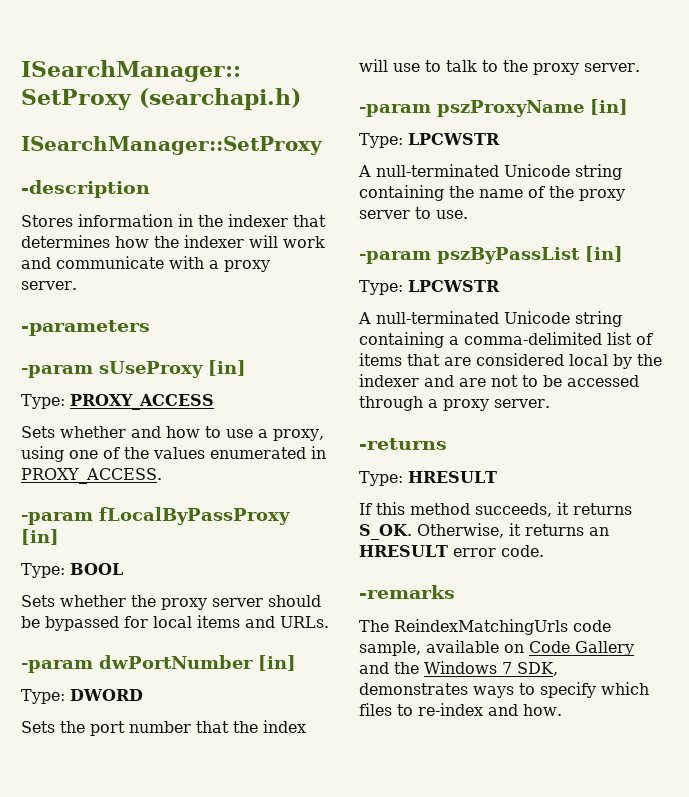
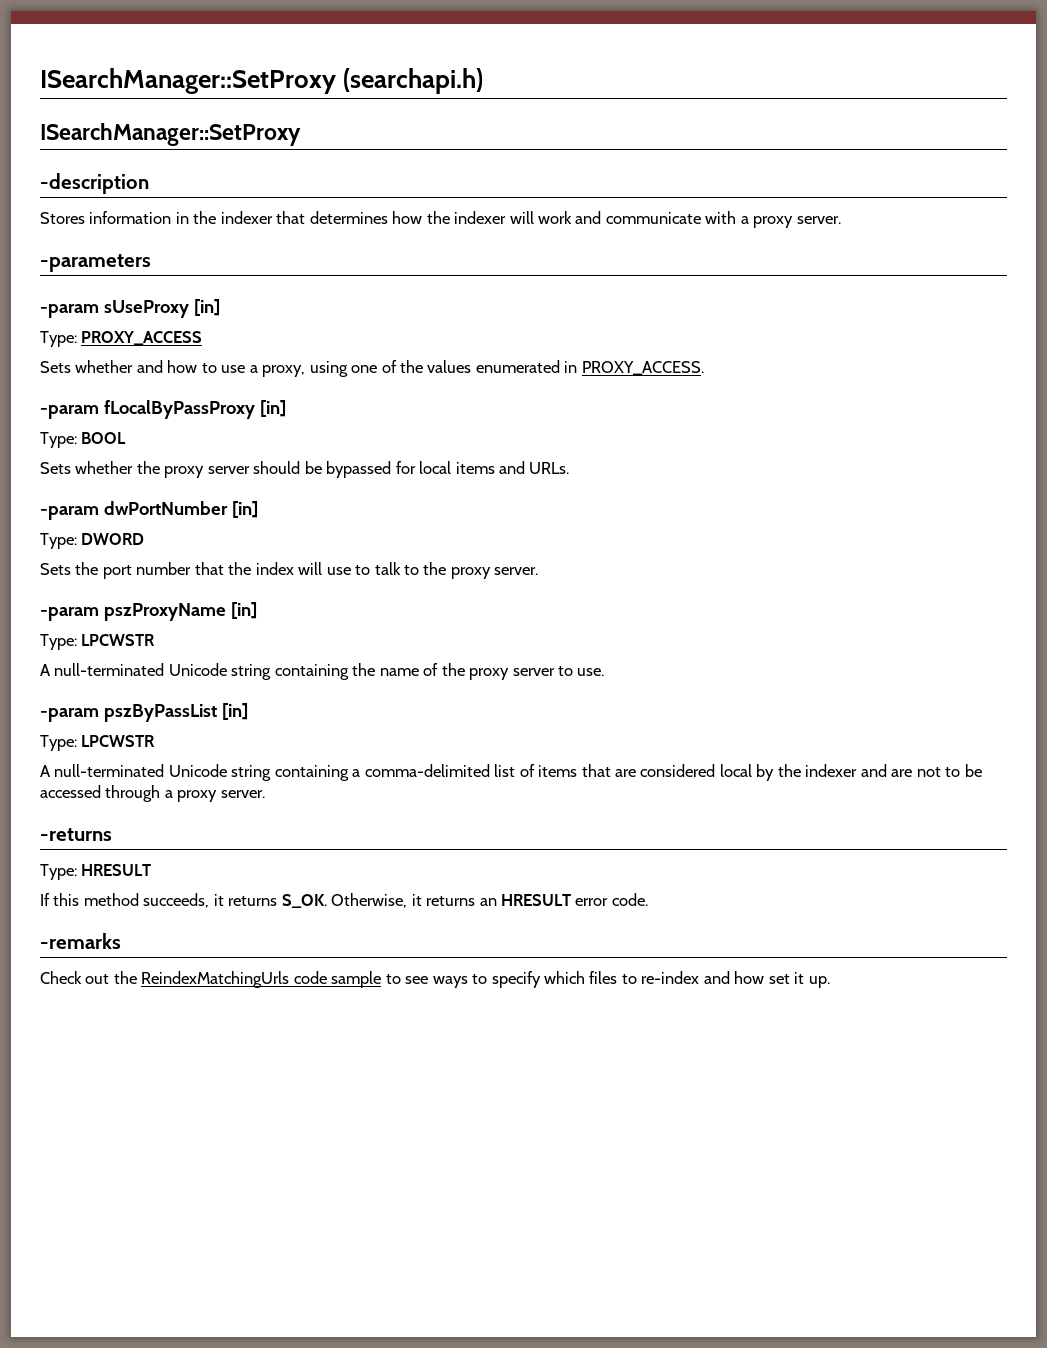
[359,619,611,635] [359,640,634,656] [359,661,558,676] [359,683,468,695] The ReindexMatchingUrls code sample, available on Code Gallery and the Windows 7 SDK, demonstrates -> [40,971,429,988] Check out the ReindexMatchingUrls code sample to see
[523,704,562,716] how. -> [734,971,830,988] how set it up.

